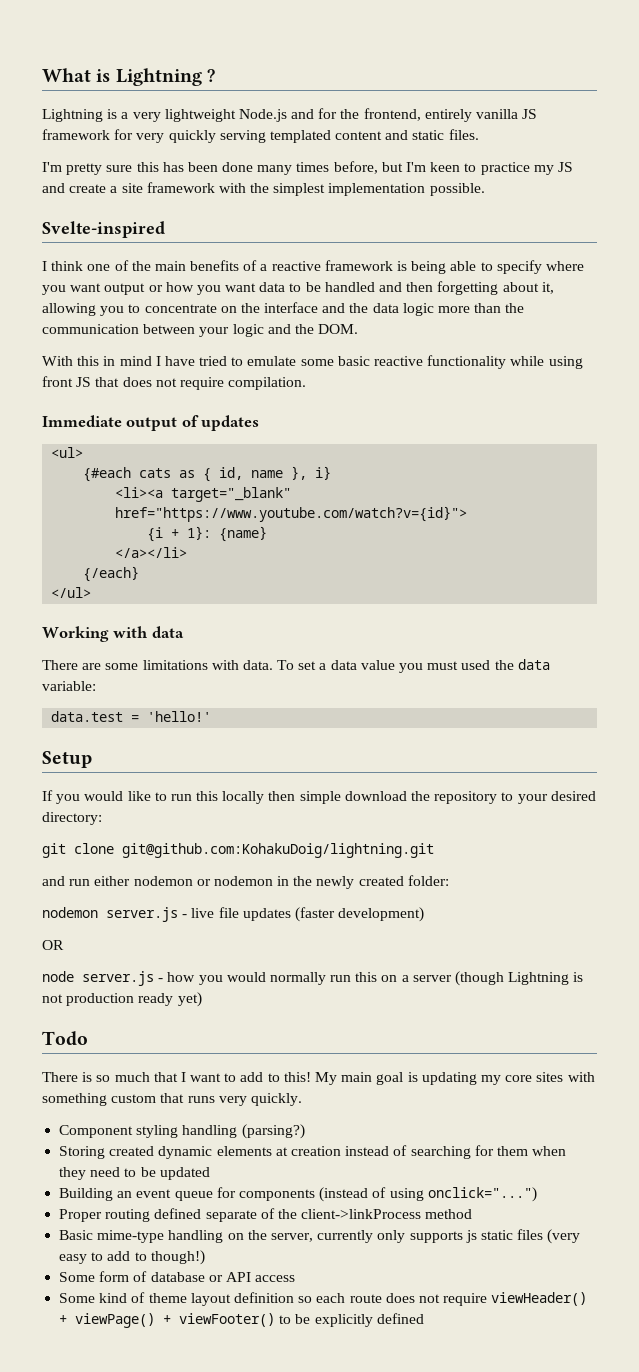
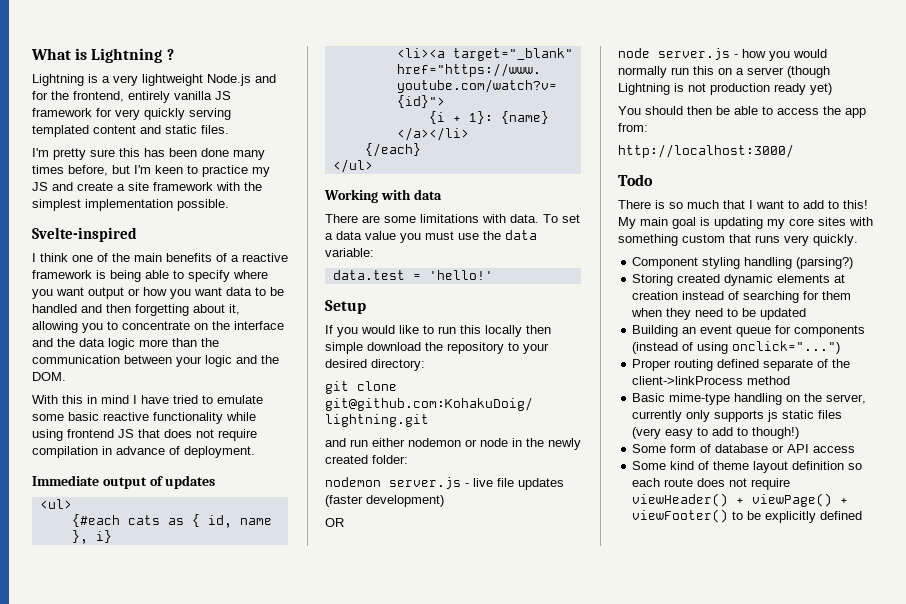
[42,376,73,387] front -> [67,429,114,438] frontend
[228,377,307,390] compilation. -> [32,446,255,458] compilation in advance of deployment.
[461,660,491,670] used -> [458,233,479,240] use
[213,876,273,886] nodemon -> [480,438,508,447] node
(202, 999) none -> [618,106,866,118] [618,123,648,132] [618,144,794,158] // You should then be able to access the app from: // http://localhost:3000/

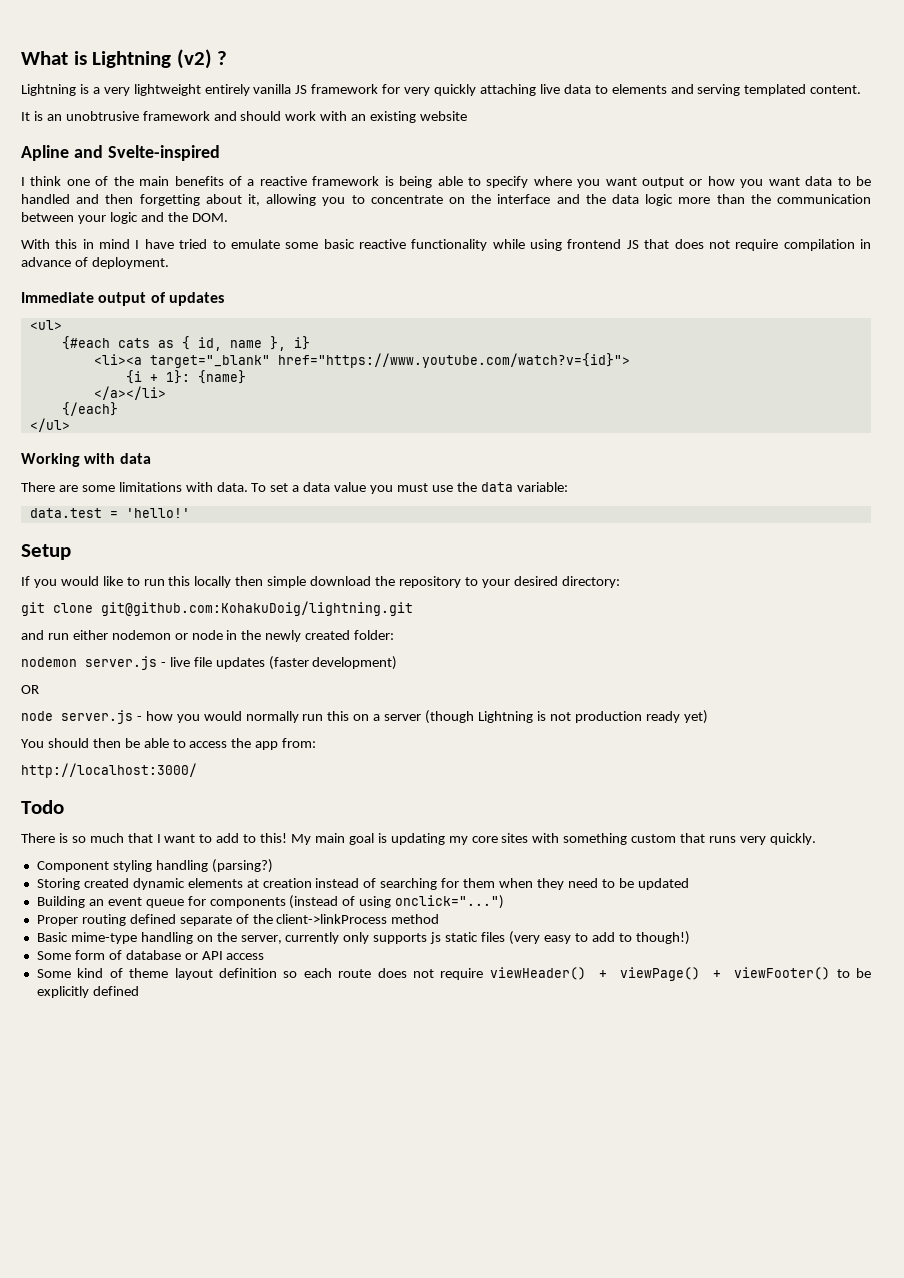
(163, 55) none -> [176,49,212,69] (v2)
[207,74,276,86] [32,91,124,102] Node.js and for the frontend, -> (201, 90) none
[189,108,231,120] [32,125,229,137] [32,148,265,160] [32,165,270,177] [32,182,262,191] [32,199,229,211] serving templated content and static files. // I'm pretty sure this has been done many times before, but I'm keen to practice my JS and create a site framework with the simplest implementation possible. // -> [479,84,862,96] [21,111,468,123] [21,145,103,161] attaching live data to elements and serving templated content. // It is an unobtrusive framework and should work with an existing website // Apline and

